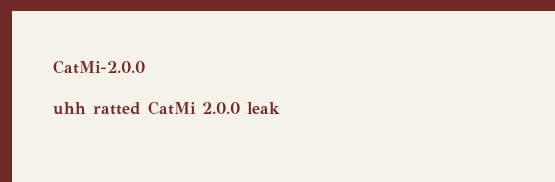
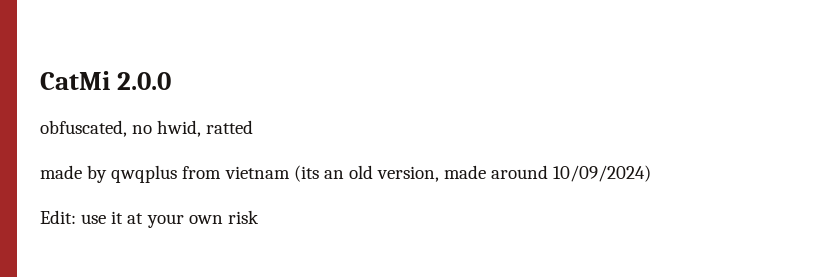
[53,60,145,74] [53,102,141,115] CatMi-2.0.0 // uhh ratted -> (40, 80) none
[247,102,280,114] leak -> [40,120,254,137] [40,165,652,183] [40,210,259,228] // obfuscated, no hwid, ratted // made by qwqplus from vietnam (its an old version, made around 10/09/2024) // Edit: use it at your own risk

